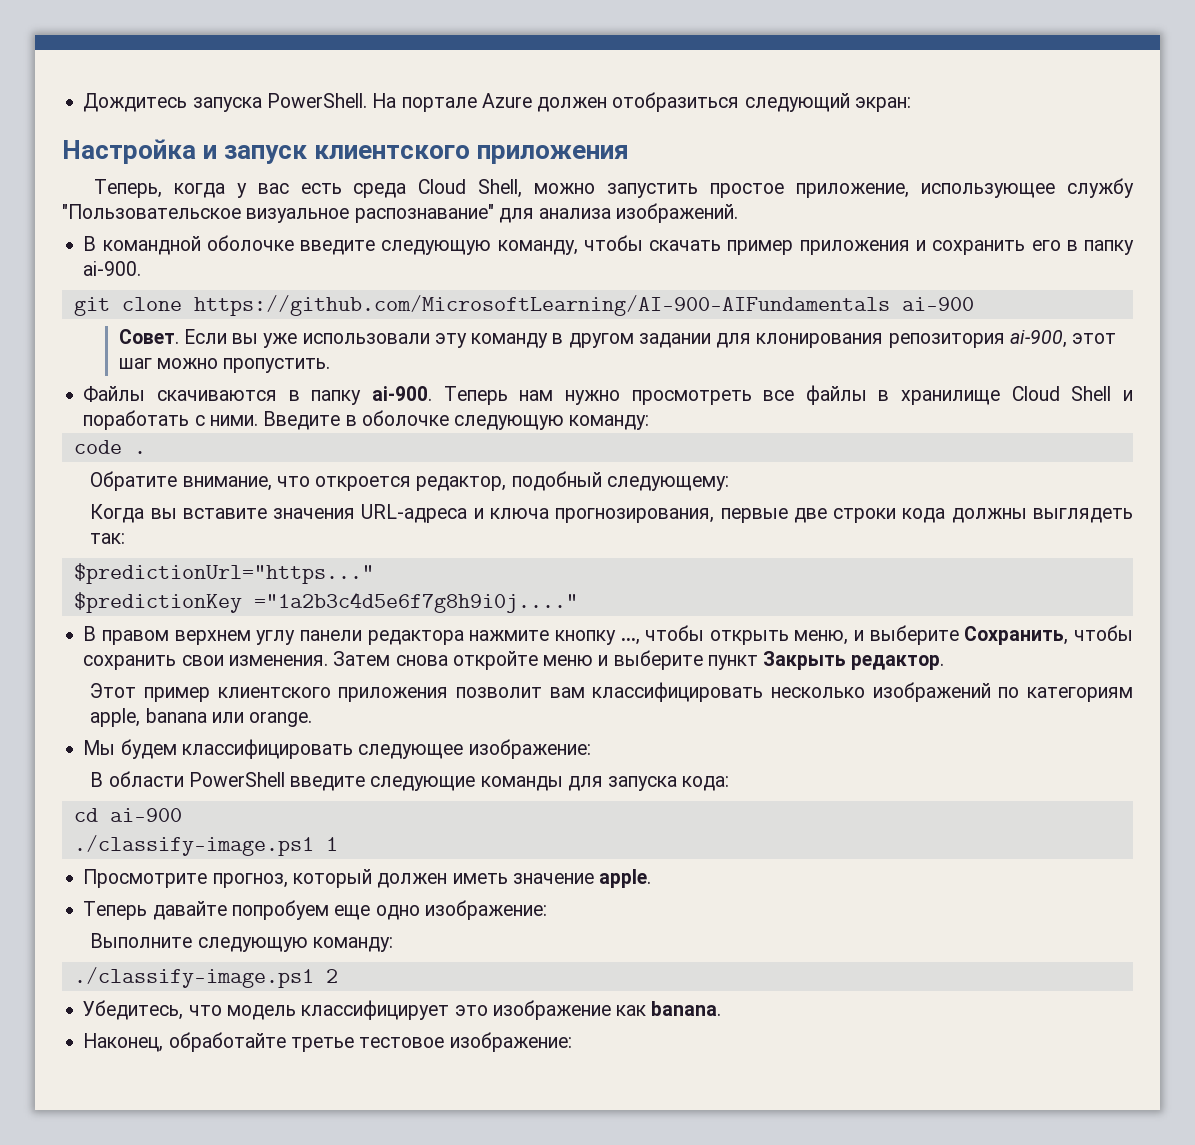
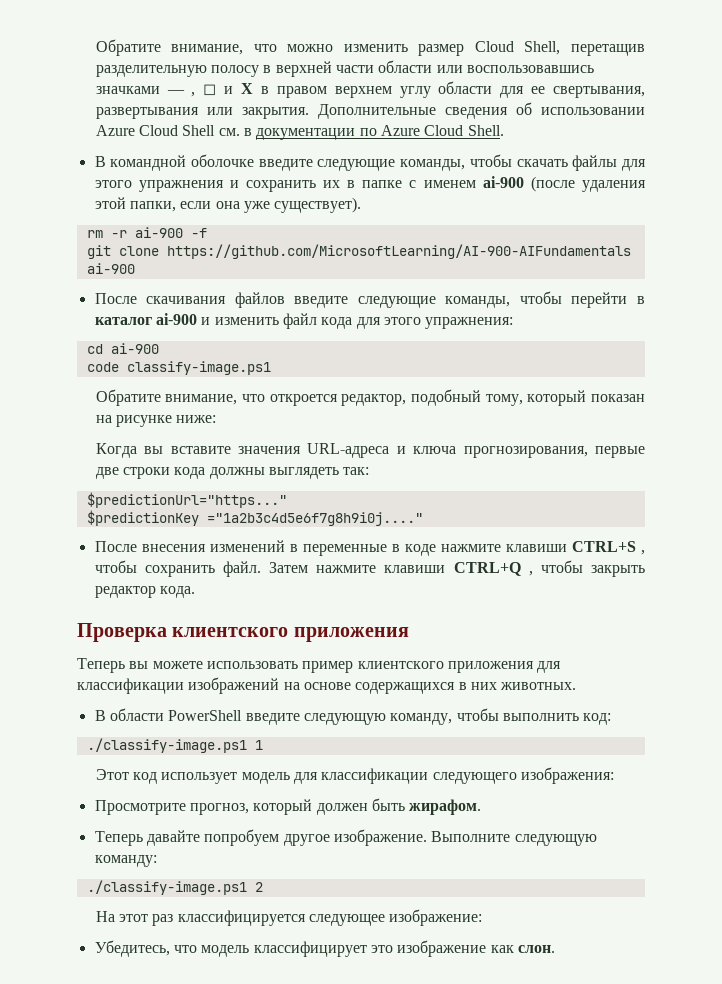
[83,92,911,112] [62,139,630,164] [93,178,1135,198] [62,203,739,223] [83,235,1134,255] [83,261,142,276] [73,295,974,316] [118,329,1117,348] [118,358,331,373] [83,385,1133,405] [83,410,650,430] Дождитесь запуска PowerShell. На портале Azure должен отобразиться следующий экран: // Настройка и запуск клиентского приложения // Теперь, когда у вас есть среда Cloud Shell, можно запустить простое приложение, использующее службу "Пользовательское визуальное распознавание" для анализа изображений. // В командной оболочке введите следующую команду, чтобы скачать пример приложения и сохранить его в папку ai-900. // git clone https://github.com/MicrosoftLearning/AI-900-AIFundamentals ai-900 // Совет. Если вы уже использовали эту команду в другом задании для клонирования репозитория ai-900, этот шаг можно пропустить. // Файлы скачиваются в папку ai-900. Теперь нам нужно просмотреть все файлы в хранилище Cloud Shell и поработать с ними. Введите в оболочке следующую команду: -> [95,39,645,56] [95,60,594,77] [95,81,645,98] [95,102,645,119] [95,125,504,140] [94,154,646,171] [94,176,646,192] [94,197,362,213] [86,227,207,238] [86,244,631,259] [86,263,135,274] [94,291,645,308] [94,313,514,329] [86,343,159,354] Обратите внимание, что можно изменить размер Cloud Shell, перетащив разделительную полосу в верхней части области или воспользовавшись значками — , ◻ и X в правом верхнем углу области для ее свертывания, развертывания или закрытия. Дополнительные сведения об использовании Azure Cloud Shell см. в документации по Azure Cloud Shell. // В командной оболочке введите следующие команды, чтобы скачать файлы для этого упражнения и сохранить их в папке с именем ai-900 (после удаления этой папки, если она уже существует). // rm -r ai-900 -f // git clone https://github.com/MicrosoftLearning/AI-900-AIFundamentals ai-900 // После скачивания файлов введите следующие команды, чтобы перейти в каталог ai-900 и изменить файл кода для этого упражнения: // cd ai-900
[133,451,146,454] . -> [126,361,271,375] classify-image.ps1
[606,476,729,491] следующему: -> [485,390,645,406] [95,415,217,427] тому, который показан на рисунке ниже:
[83,625,1133,645] [83,650,945,670] [90,682,1133,702] [90,708,313,727] [83,739,591,759] [90,771,730,791] [73,808,182,822] [73,835,338,856] В правом верхнем углу панели редактора нажмите кнопку ..., чтобы открыть меню, и выберите Сохранить, чтобы сохранить свои изменения. Затем снова откройте меню и выберите пункт Закрыть редактор. // Этот пример клиентского приложения позволит вам классифицировать несколько изображений по категориям apple, banana или orange. // Мы будем классифицировать следующее изображение: // В области PowerShell введите следующие команды для запуска кода: // cd ai-900 // ./classify-image.ps1 1 -> [94,540,645,556] [94,560,646,577] [94,586,195,598] [77,623,409,642] [77,658,562,673] [77,677,577,694] [94,708,612,725] [86,738,263,753] [95,767,614,784] После внесения изменений в переменные в коде нажмите клавиши CTRL+S , чтобы сохранить файл. Затем нажмите клавиши CTRL+Q , чтобы закрыть редактор кода. // Проверка клиентского приложения // Теперь вы можете использовать пример клиентского приложения для классификации изображений на основе содержащихся в них животных. // В области PowerShell введите следующую команду, чтобы выполнить код: // ./classify-image.ps1 1 // Этот код использует модель для классификации следующего изображения:
[452,869,652,888] иметь значение apple. -> [371,798,482,815] быть жирафом.
[334,900,547,920] еще одно изображение: // -> [283,829,427,846] другое изображение.
(338, 976) none -> [95,909,483,926] // На этот раз классифицируется следующее изображение:
[651,1001,722,1016] [83,1032,572,1052] banana. // Наконец, обработайте третье тестовое изображение: -> [517,945,555,953] слон.

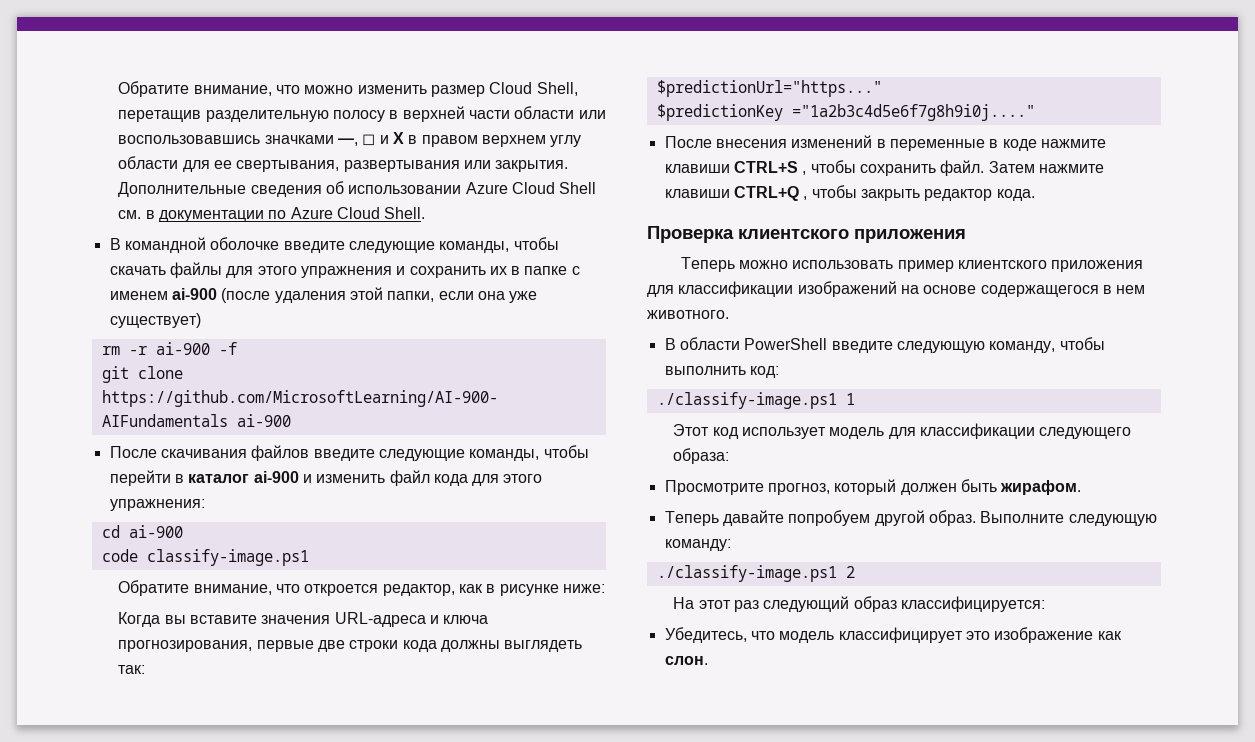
[166,90,196,97] — , -> [338,138,359,146] —,
[274,197,362,213] существует). -> [109,313,201,328] существует)
[411,389,645,406] [95,415,112,423] подобный тому, который показан на -> [459,584,496,593] как в
[129,661,203,669] вы можете -> [739,260,789,269] можно
[355,682,577,694] содержащихся в них животных. -> [980,285,1146,297] [647,310,729,319] содержащегося в нем животного.
[520,767,614,784] изображения: -> [673,448,730,464] образа:
[283,829,427,846] другое изображение. -> [874,510,976,526] другой образ.
[177,909,483,926] классифицируется следующее изображение: -> [763,596,1046,612] следующий образ классифицируется:

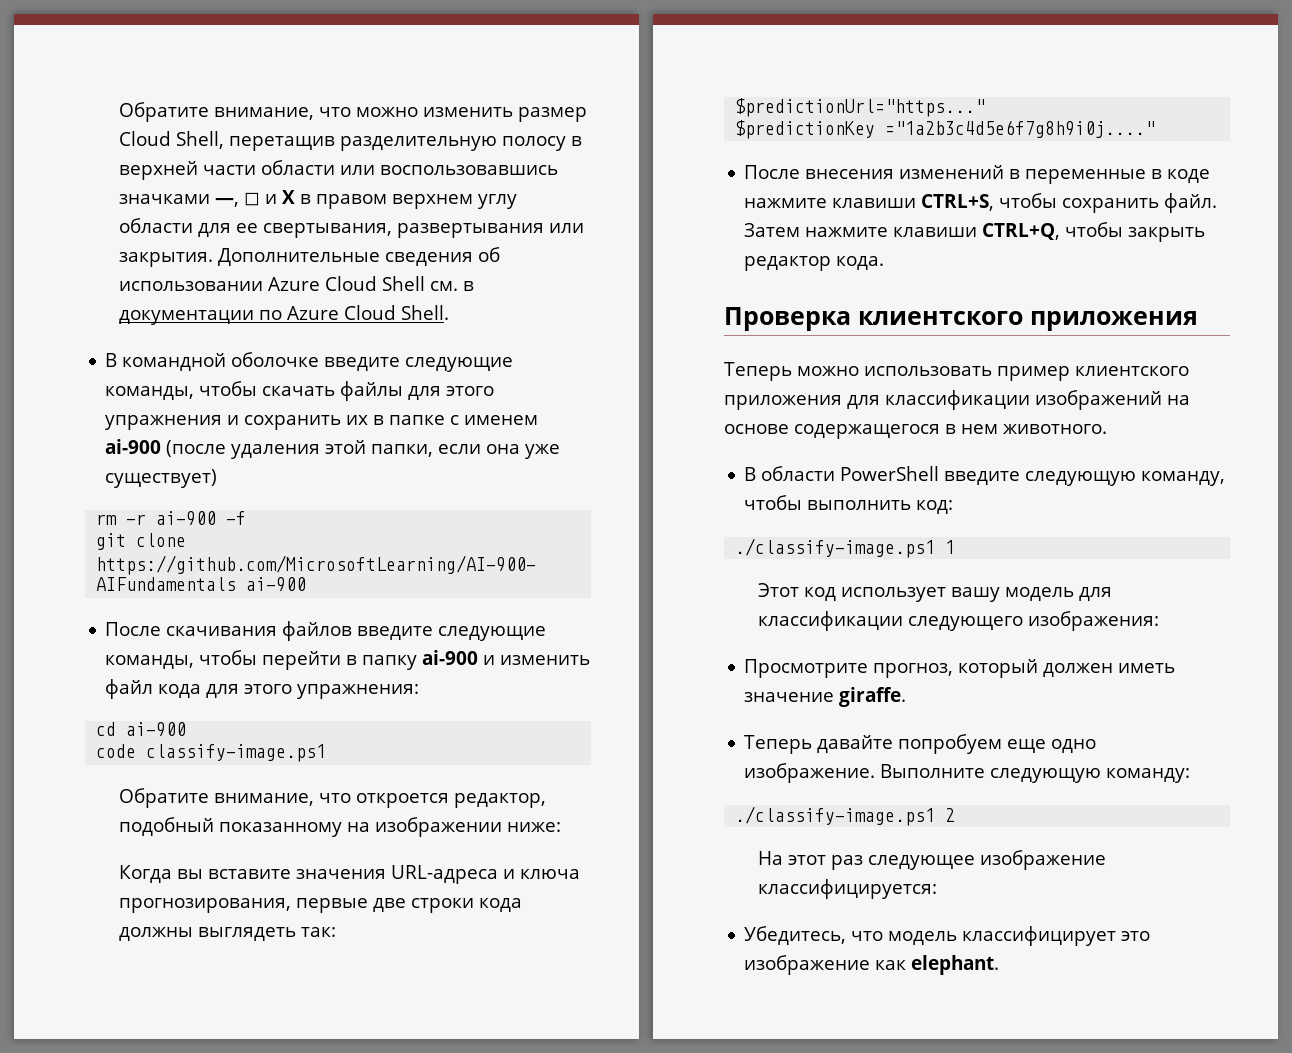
[188,474,250,483] каталог -> [362,655,418,670] папку
[459,584,559,596] как в рисунке -> [119,817,503,837] подобный показанному на изображении
[733,161,807,175] CTRL+S , -> [921,194,995,211] CTRL+S,
[733,186,808,201] CTRL+Q , -> [982,223,1061,240] CTRL+Q,
(827, 433) none -> [951,587,1001,602] вашу
[673,448,730,464] образа: -> [1028,611,1160,631] изображения:
[960,479,1082,495] быть жирафом. -> [1118,663,1176,673] [744,687,907,707] иметь значение giraffe.
[874,510,976,526] другой образ. -> [1007,739,1097,753] [744,763,876,783] еще одно изображение.
[763,596,897,612] следующий образ -> [868,850,1107,870] следующее изображение
[664,656,708,665] слон. -> [911,955,1000,975] elephant.

